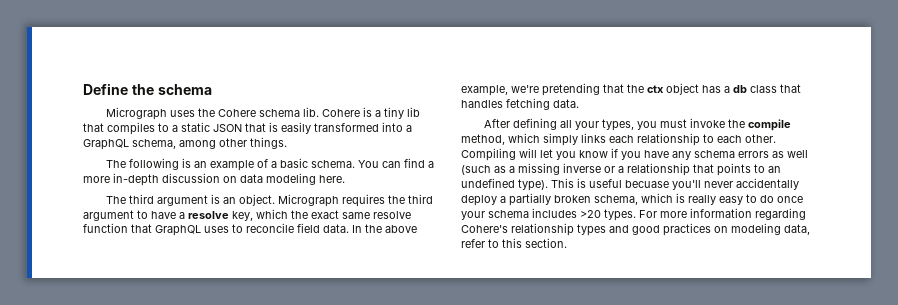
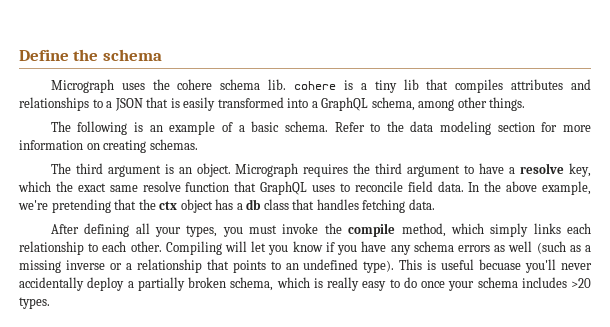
[218,109,257,117] Cohere -> [177,79,213,90] cohere
[322,109,361,117] Cohere -> [294,81,337,90] cohere
(155, 128) none -> [511,79,591,90] [19,97,89,111] attributes and relationships
[181,122,210,132] static -> (113, 104) none
[358,158,435,168] [83,173,345,186] You can find a more in-depth discussion on data modeling here. -> [334,121,591,135] [19,139,198,153] Refer to the data modeling section for more information on creating schemas.
[639,208,806,220] [461,223,810,236] [461,238,567,248] For more information regarding Cohere's relationship types and good practices on modeling data, refer to this section. -> (50, 303) none

